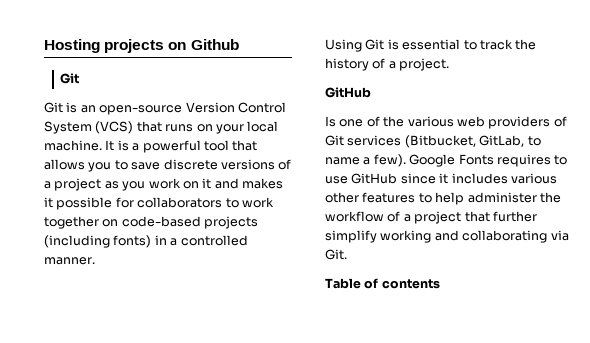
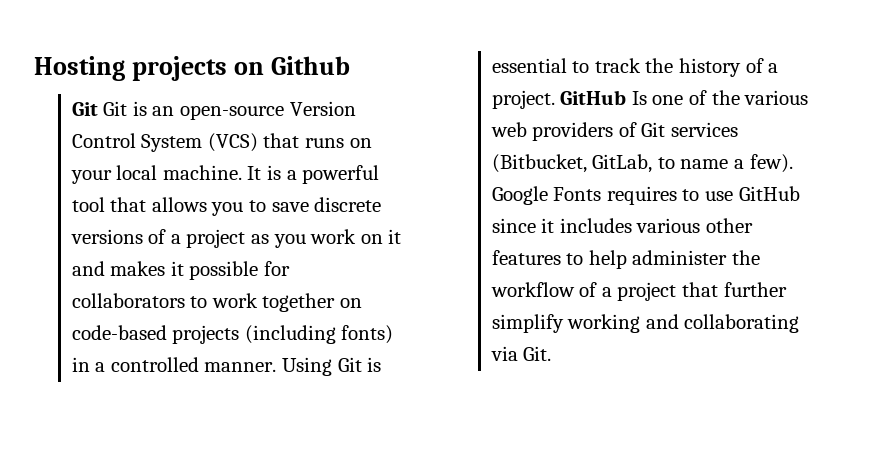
(80, 78) // -> (98, 109) none
(95, 261) // -> (277, 367) none
[325,87,371,98] // GitHub // -> [560,90,627,105] GitHub
[325,278,440,289] // Table of contents -> (552, 353) none

